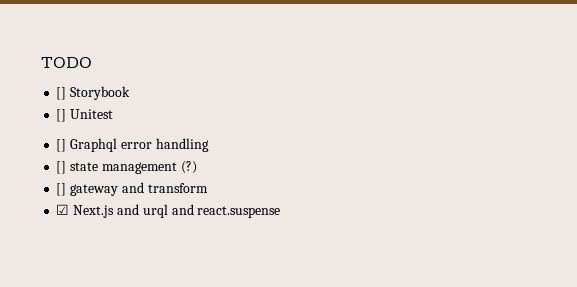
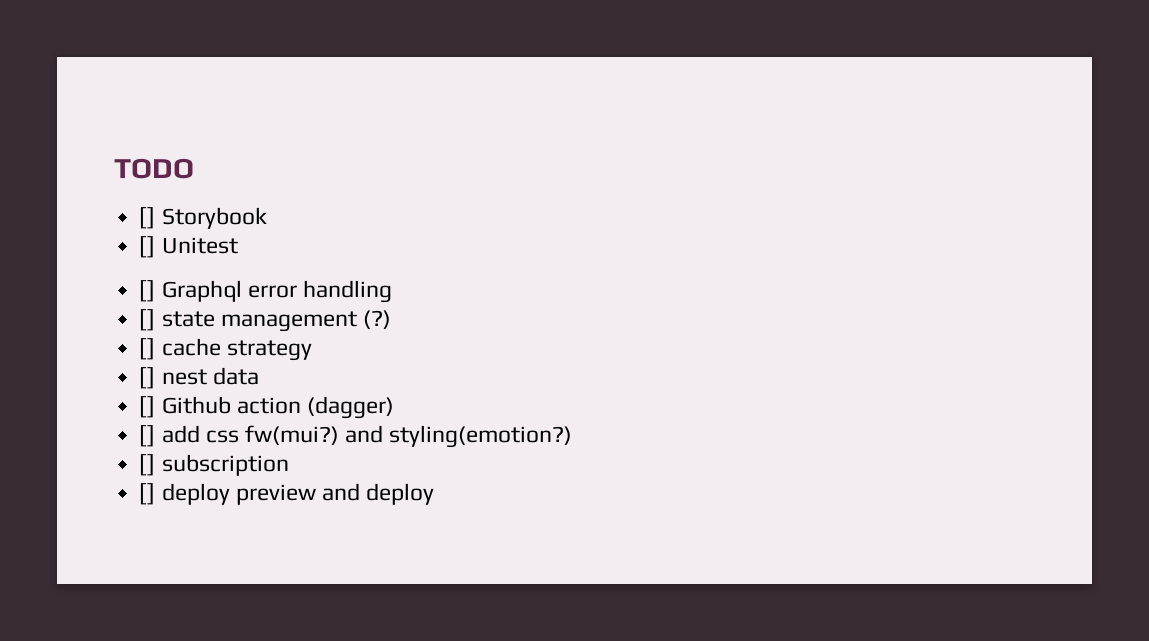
[70,182,208,196] [56,204,281,218] gateway and transform // ☑ Next.js and urql and react.suspense -> [161,338,312,361] [139,367,259,389] [139,396,394,419] [139,425,573,448] [139,454,289,476] [139,483,435,505] cache strategy // [] nest data // [] Github action (dagger) // [] add css fw(mui?) and styling(emotion?) // [] subscription // [] deploy preview and deploy

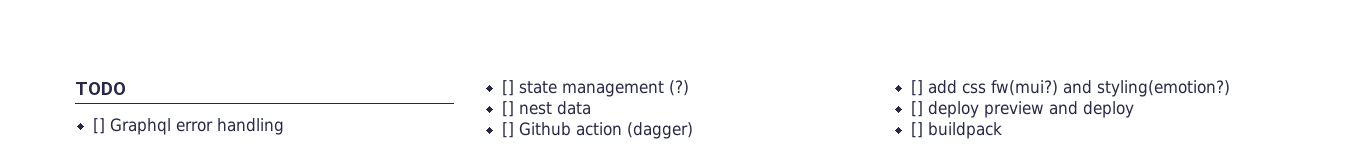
[139,207,267,229] [139,236,238,258] // [] Storybook // [] Unitest -> (126, 88) none
[139,338,312,361] // [] cache strategy -> (690, 88) none
[139,454,289,476] // [] subscription -> (1231, 88) none
(435, 494) none -> [911,122,1003,139] // [] buildpack

